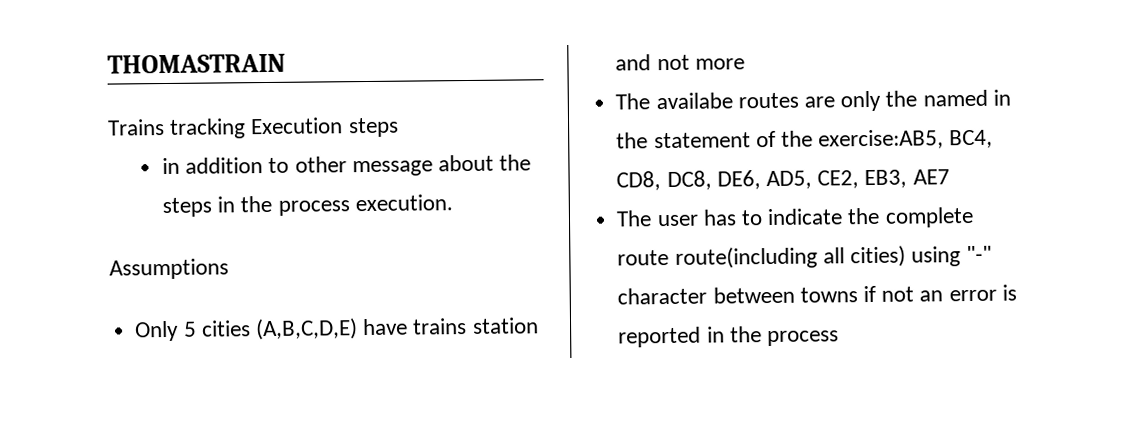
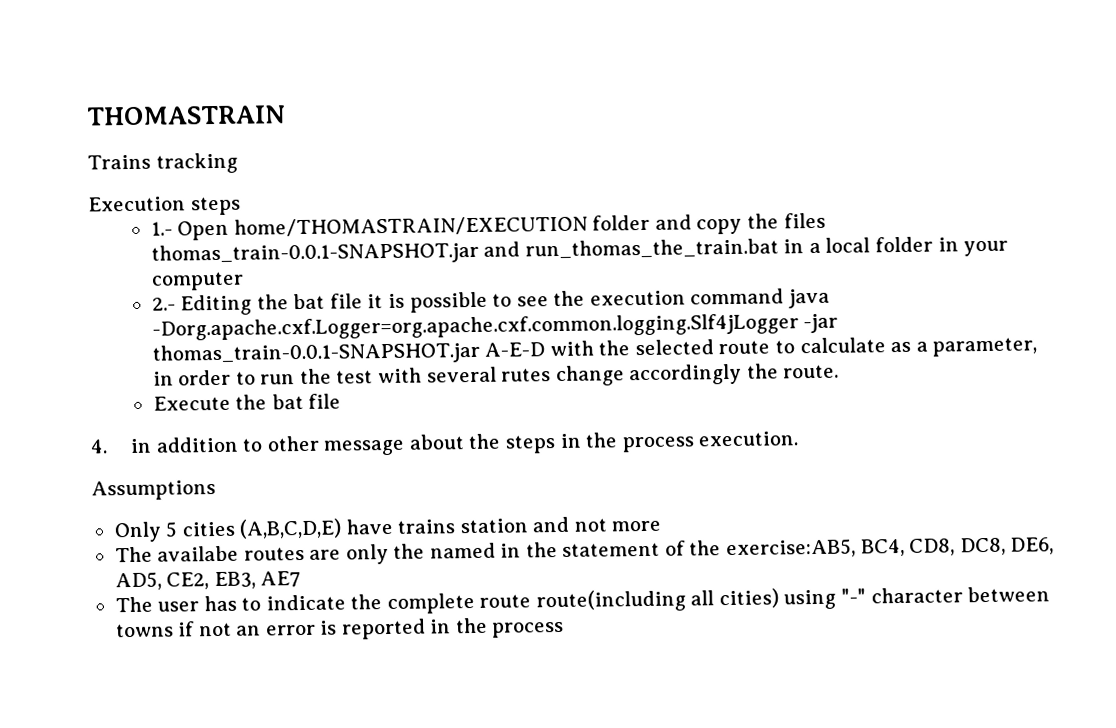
(247, 128) none -> (238, 163) //
(399, 127) none -> [150,212,826,241] [150,236,1009,266] [150,271,244,291] [151,288,830,316] [151,313,839,341] [151,337,1038,366] [152,363,840,387] [152,393,342,411] [90,439,108,454] 1.- Open home/THOMASTRAIN/EXECUTION folder and copy the files thomas_train-0.0.1-SNAPSHOT.jar and run_thomas_the_train.bat in a local folder in your computer // 2.- Editing the bat file it is possible to see the execution command java -Dorg.apache.cxf.Logger=org.apache.cxf.common.logging.Slf4jLogger -jar thomas_train-0.0.1-SNAPSHOT.jar A-E-D with the selected route to calculate as a parameter, in order to run the test with several rutes change accordingly the route. // Execute the bat file // 4.

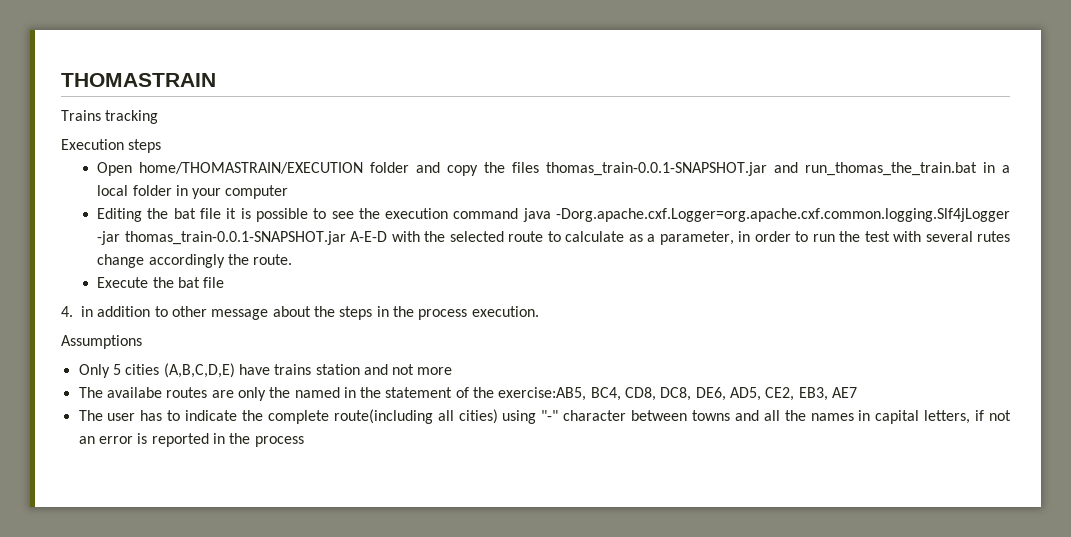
[150,221,173,236] 1.- -> (162, 146) none
[151,297,176,311] 2.- -> (289, 192) none
[479,594,532,608] route -> (329, 417) none
(174, 630) none -> [734,410,971,424] and all the names in capital letters,

